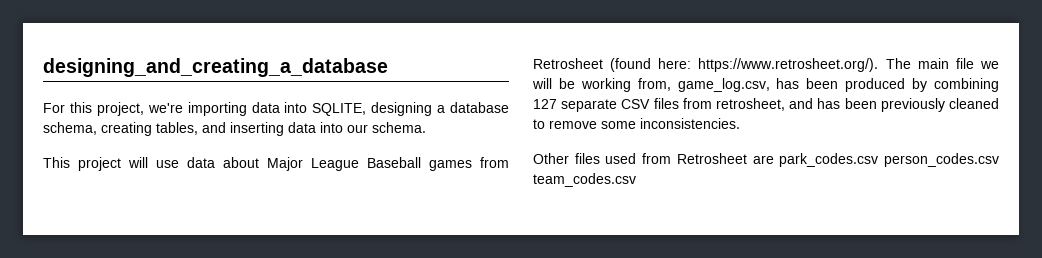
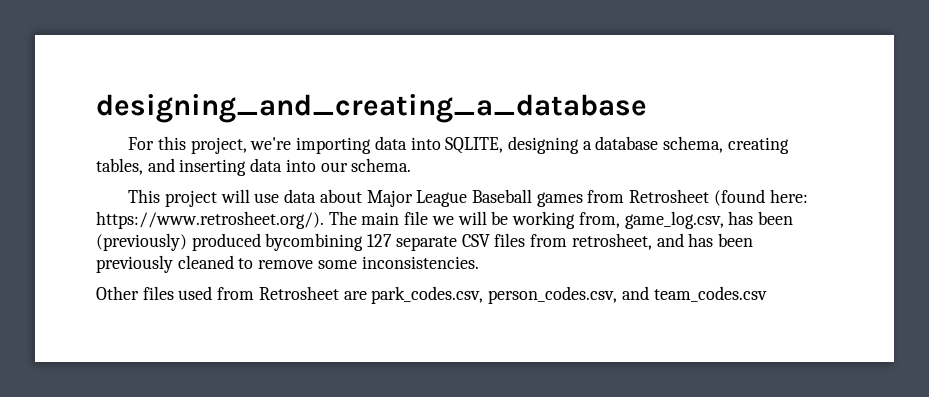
[845,78,1000,92] produced by combining -> [96,233,364,251] (previously) produced bycombining
[779,153,999,167] park_codes.csv person_codes.csv -> [371,286,649,304] park_codes.csv, person_codes.csv, and

